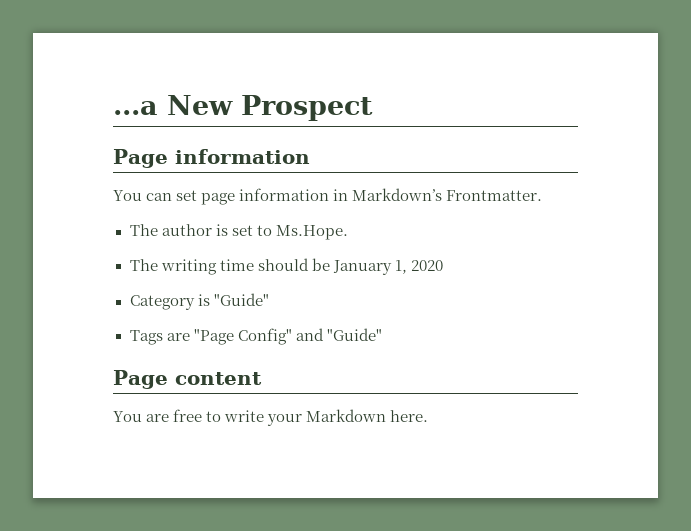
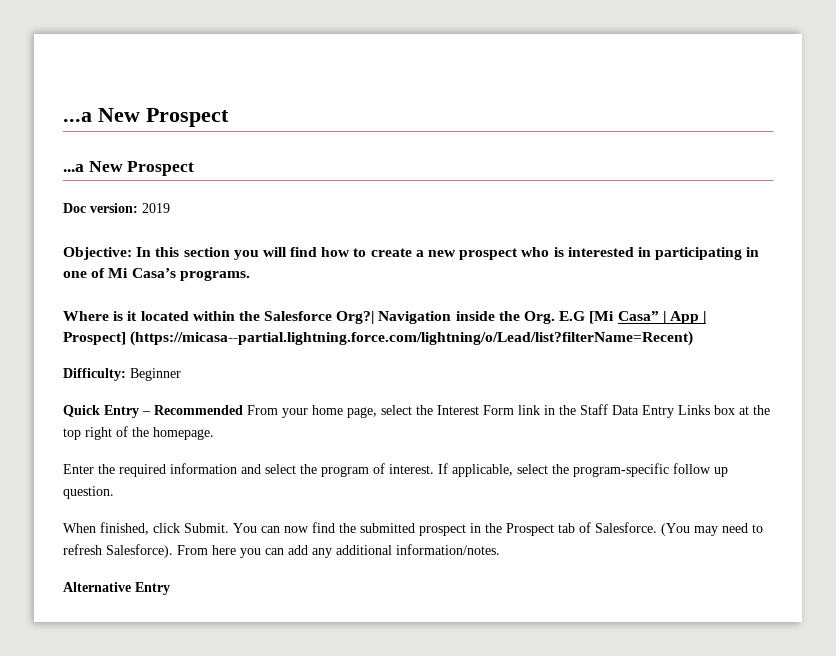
[113,95,373,121] [113,149,310,168] [113,188,543,205] [129,224,348,240] [129,258,443,275] [129,293,269,310] [129,328,382,345] [113,370,262,389] [113,409,429,426] ...a New Prospect // Page information // You can set page information in Markdown’s Frontmatter. // The author is set to Ms.Hope. // The writing time should be January 1, 2020 // Category is "Guide" // Tags are "Page Config" and "Guide" // Page content // You are free to write your Markdown here. -> [63,108,229,127] [63,161,195,176] [63,203,170,213] [63,247,760,260] [63,268,250,281] [63,311,707,324] [63,331,694,346] [63,368,181,381] [63,404,770,418] [63,426,214,440] [63,463,728,477] [63,486,114,499] [63,522,763,536] [63,544,500,558] [63,582,170,595] ...a New Prospect // ...a New Prospect // Doc version: 2019 // Objective: In this section you will find how to create a new prospect who is interested in participating in one of Mi Casa’s programs. // Where is it located within the Salesforce Org?| Navigation inside the Org. E.G [Mi Casa” | App | Prospect] (https://micasa--partial.lightning.force.com/lightning/o/Lead/list?filterName=Recent) // Difficulty: Beginner // Quick Entry – Recommended From your home page, select the Interest Form link in the Staff Data Entry Links box at the top right of the homepage. // Enter the required information and select the program of interest. If applicable, select the program-specific follow up question. // When finished, click Submit. You can now find the submitted prospect in the Prospect tab of Salesforce. (You may need to refresh Salesforce). From here you can add any additional information/notes. // Alternative Entry

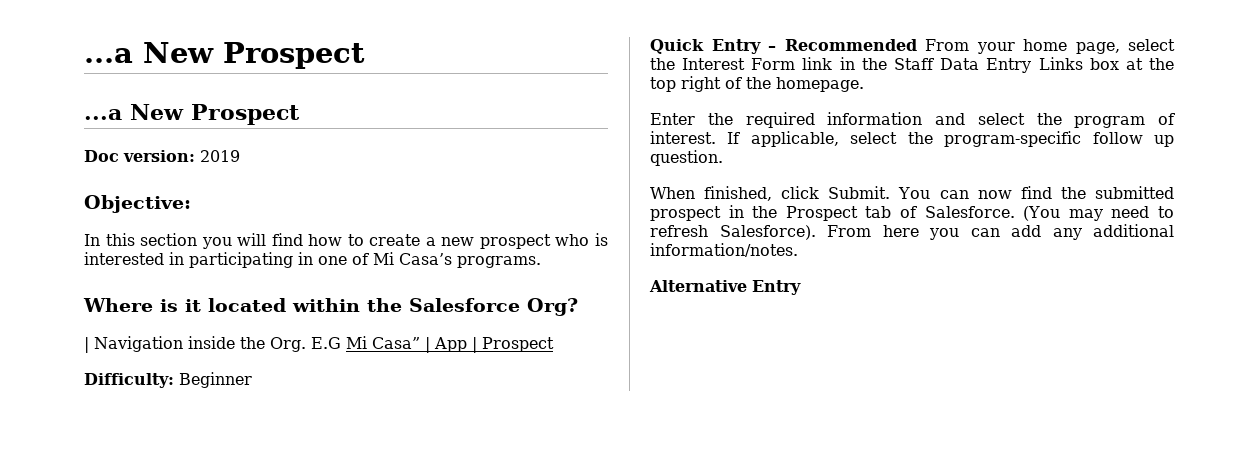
(132, 253) none -> (191, 204) //
[336,311,375,324] Org?| -> [527,298,578,316] [84,337,89,353] Org? // |
[589,311,615,324] [Mi -> [346,336,367,349] Mi
[63,331,694,346] Prospect] (https://micasa--partial.lightning.force.com/lightning/o/Lead/list?filterName=Recent) -> [482,337,554,352] Prospect

